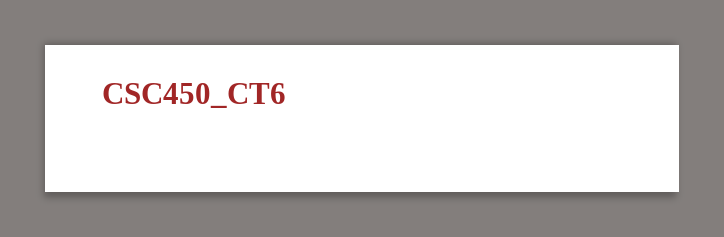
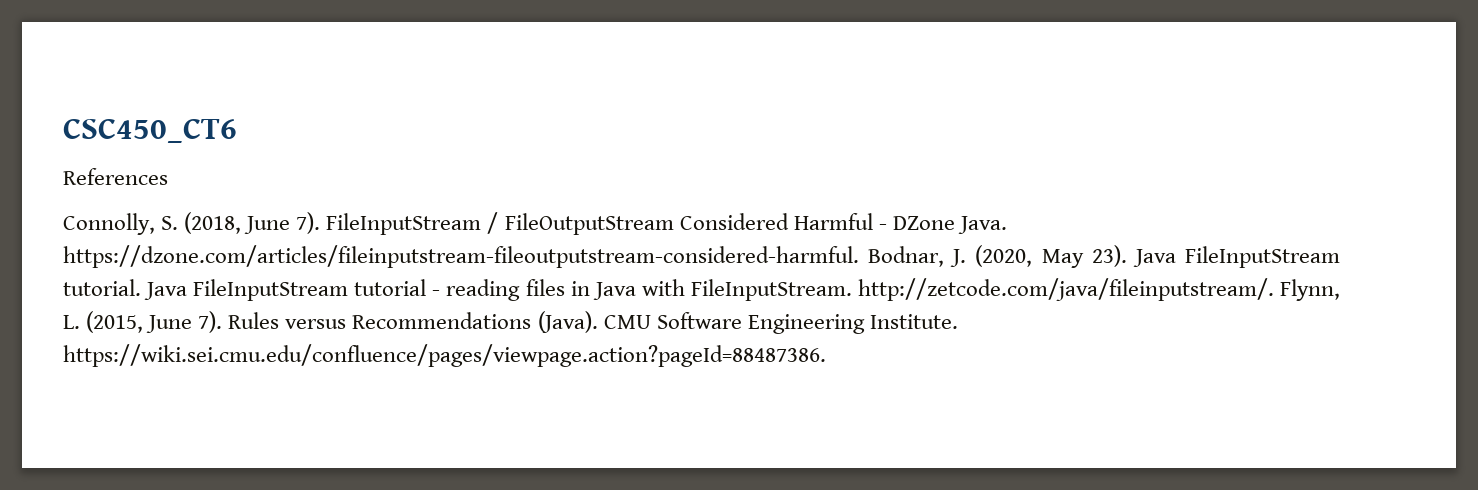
(286, 95) none -> [63,168,168,185] [63,212,1007,235] [63,245,1340,268] [63,278,1340,301] [63,311,958,334] [63,344,826,367] // References // Connolly, S. (2018, June 7). FileInputStream / FileOutputStream Considered Harmful - DZone Java. https://dzone.com/articles/fileinputstream-fileoutputstream-considered-harmful. Bodnar, J. (2020, May 23). Java FileInputStream tutorial. Java FileInputStream tutorial - reading files in Java with FileInputStream. http://zetcode.com/java/fileinputstream/. Flynn, L. (2015, June 7). Rules versus Recommendations (Java). CMU Software Engineering Institute. https://wiki.sei.cmu.edu/confluence/pages/viewpage.action?pageId=88487386.

